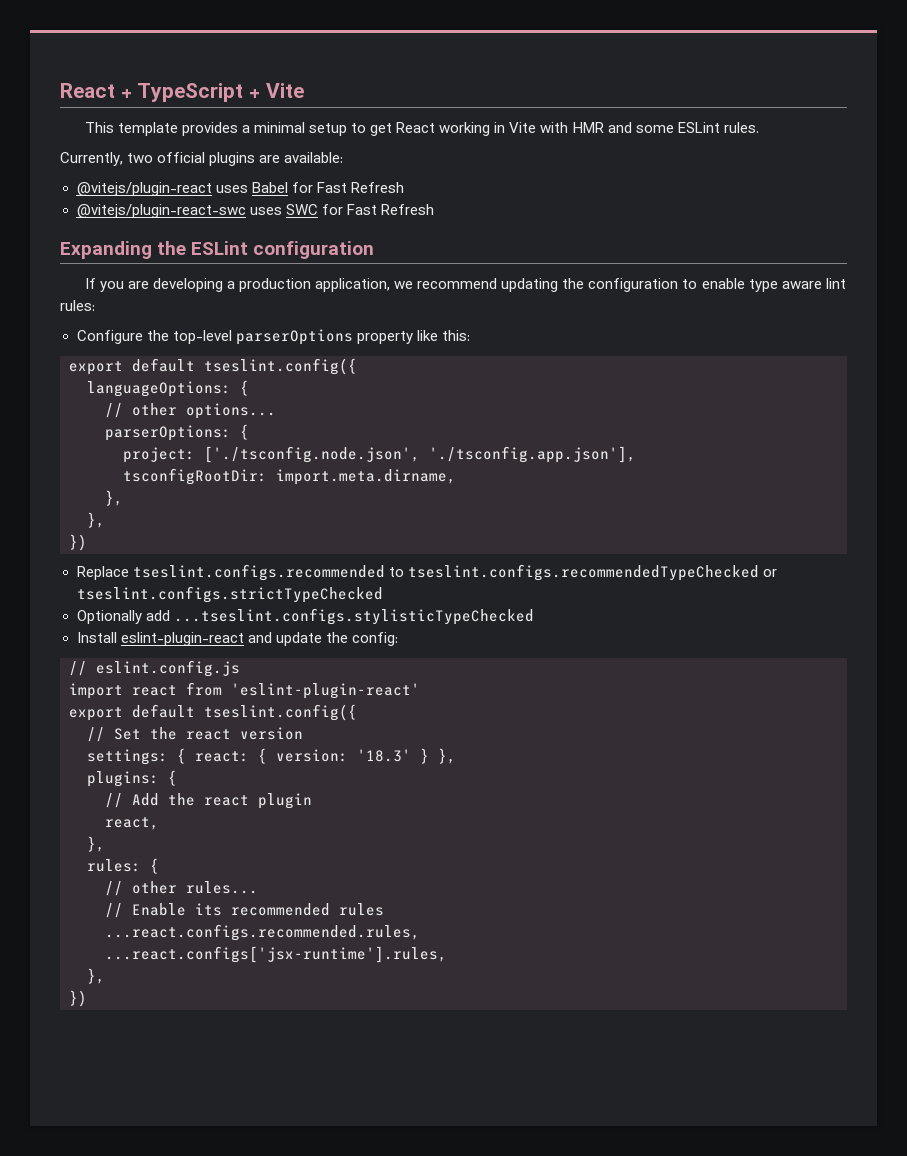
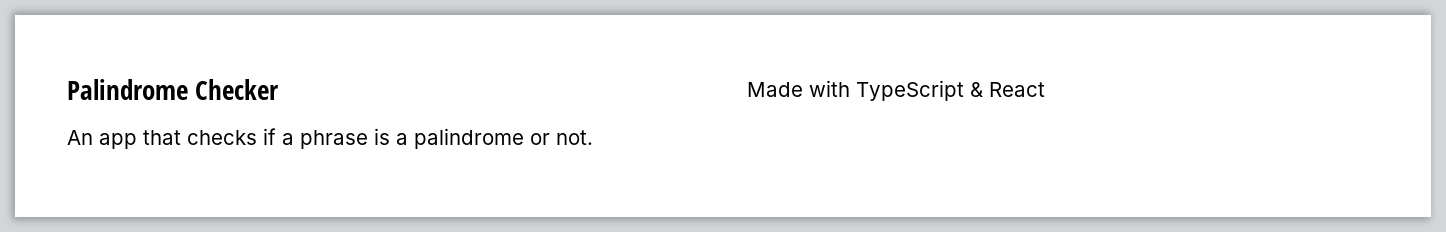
[60,83,304,102] [84,122,759,136] [60,152,344,166] [76,182,404,196] [76,204,434,218] [60,241,375,259] [84,278,846,292] [60,300,95,311] [76,329,470,345] [69,358,357,375] [87,380,249,397] [105,403,276,419] [105,424,249,441] [123,446,636,463] [123,468,456,485] [105,490,123,506] [87,512,105,528] [69,534,87,551] [76,564,777,581] [76,586,383,603] [76,608,534,625] [76,632,398,646] [69,660,240,677] [69,682,420,699] [69,704,357,721] [87,727,303,742] [87,748,456,765] [87,770,177,787] [105,793,312,809] [105,817,159,830] [87,836,105,852] [87,858,159,874] [105,881,258,896] [105,903,384,918] [105,924,420,941] [105,946,447,963] [87,968,105,984] [69,990,87,1007] React + TypeScript + Vite // This template provides a minimal setup to get React working in Vite with HMR and some ESLint rules. // Currently, two official plugins are available: // @vitejs/plugin-react uses Babel for Fast Refresh // @vitejs/plugin-react-swc uses SWC for Fast Refresh // Expanding the ESLint configuration // If you are developing a production application, we recommend updating the configuration to enable type aware lint rules: // Configure the top-level parserOptions property like this: // export default tseslint.config({ // languageOptions: { // // other options... // parserOptions: { // project: ['./tsconfig.node.json', './tsconfig.app.json'], // tsconfigRootDir: import.meta.dirname, // }, // }, // }) // Replace tseslint.configs.recommended to tseslint.configs.recommendedTypeChecked or tseslint.configs.strictTypeChecked // Optionally add ...tseslint.configs.stylisticTypeChecked // Install eslint-plugin-react and update the config: // // eslint.config.js // import react from 'eslint-plugin-react' // export default tseslint.config({ // // Set the react version // settings: { react: { version: '18.3' } }, // plugins: { // // Add the react plugin // react, // }, // rules: { // // other rules... // // Enable its recommended rules // ...react.configs.recommended.rules, // ...react.configs['jsx-runtime'].rules, // }, // }) -> [67,79,280,100] [67,128,593,149] [747,80,1045,101] Palindrome Checker // An app that checks if a phrase is a palindrome or not. // Made with TypeScript & React

